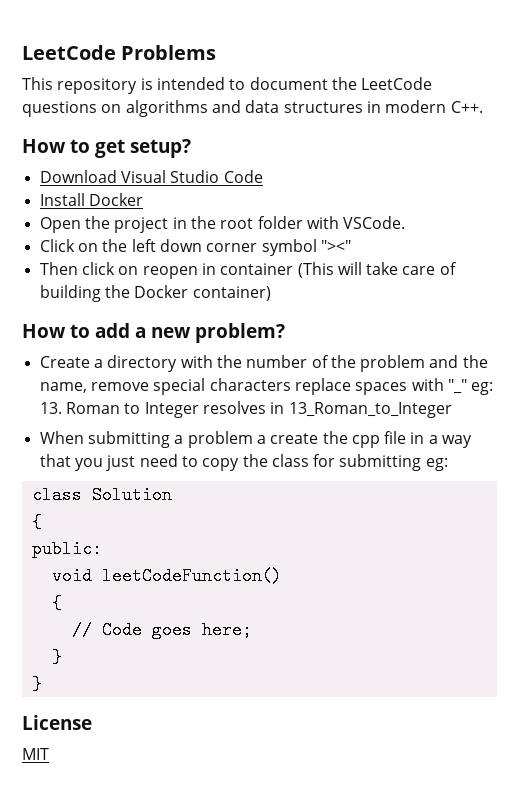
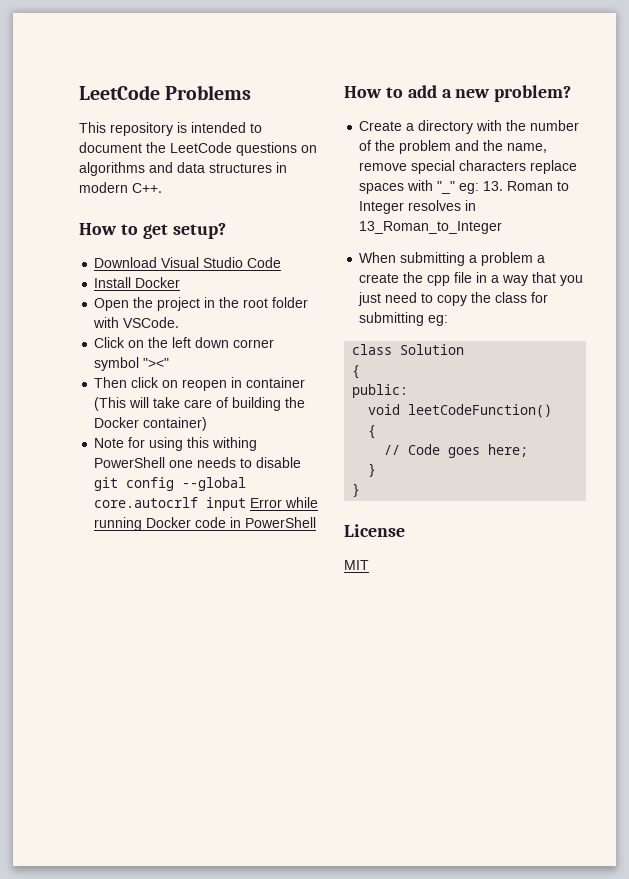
(271, 293) none -> [94,437,258,451] [94,457,302,468] [94,477,247,491] [94,497,319,511] [94,517,317,531] // Note for using this withing PowerShell one needs to disable git config --global core.autocrlf input Error while running Docker code in PowerShell

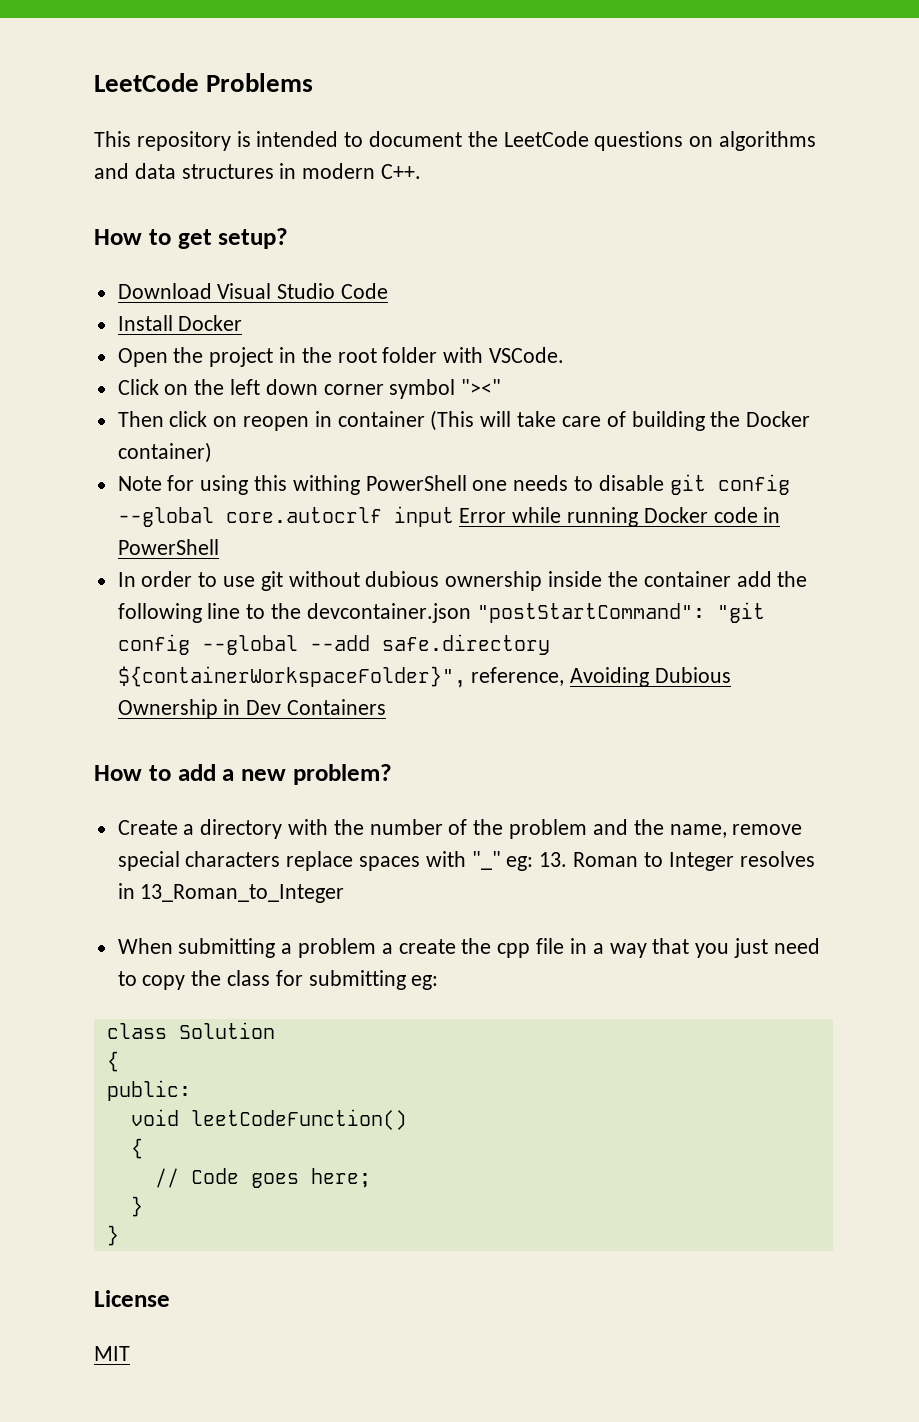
(317, 522) none -> [117,571,808,591] [117,602,765,623] [117,634,550,655] [117,666,732,688] [117,699,387,719] // In order to use git without dubious ownership inside the container add the following line to the devcontainer.json "postStartCommand": "git config --global --add safe.directory ${containerWorkspaceFolder}", reference, Avoiding Dubious Ownership in Dev Containers

